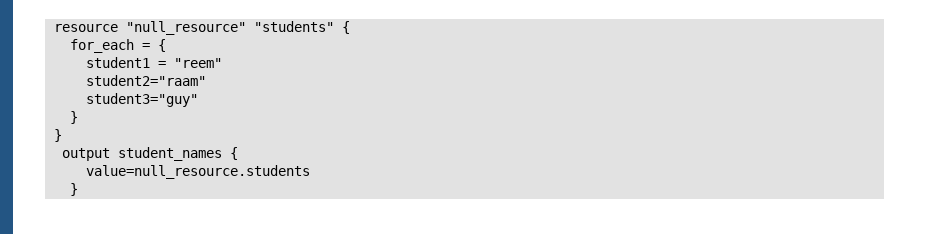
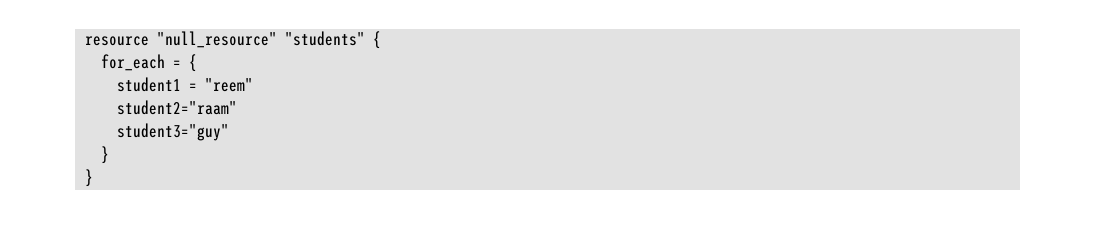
[62,147,239,161] [86,165,311,179] [70,183,79,196] // output student_names { // value=null_resource.students // } -> (94, 178) none

